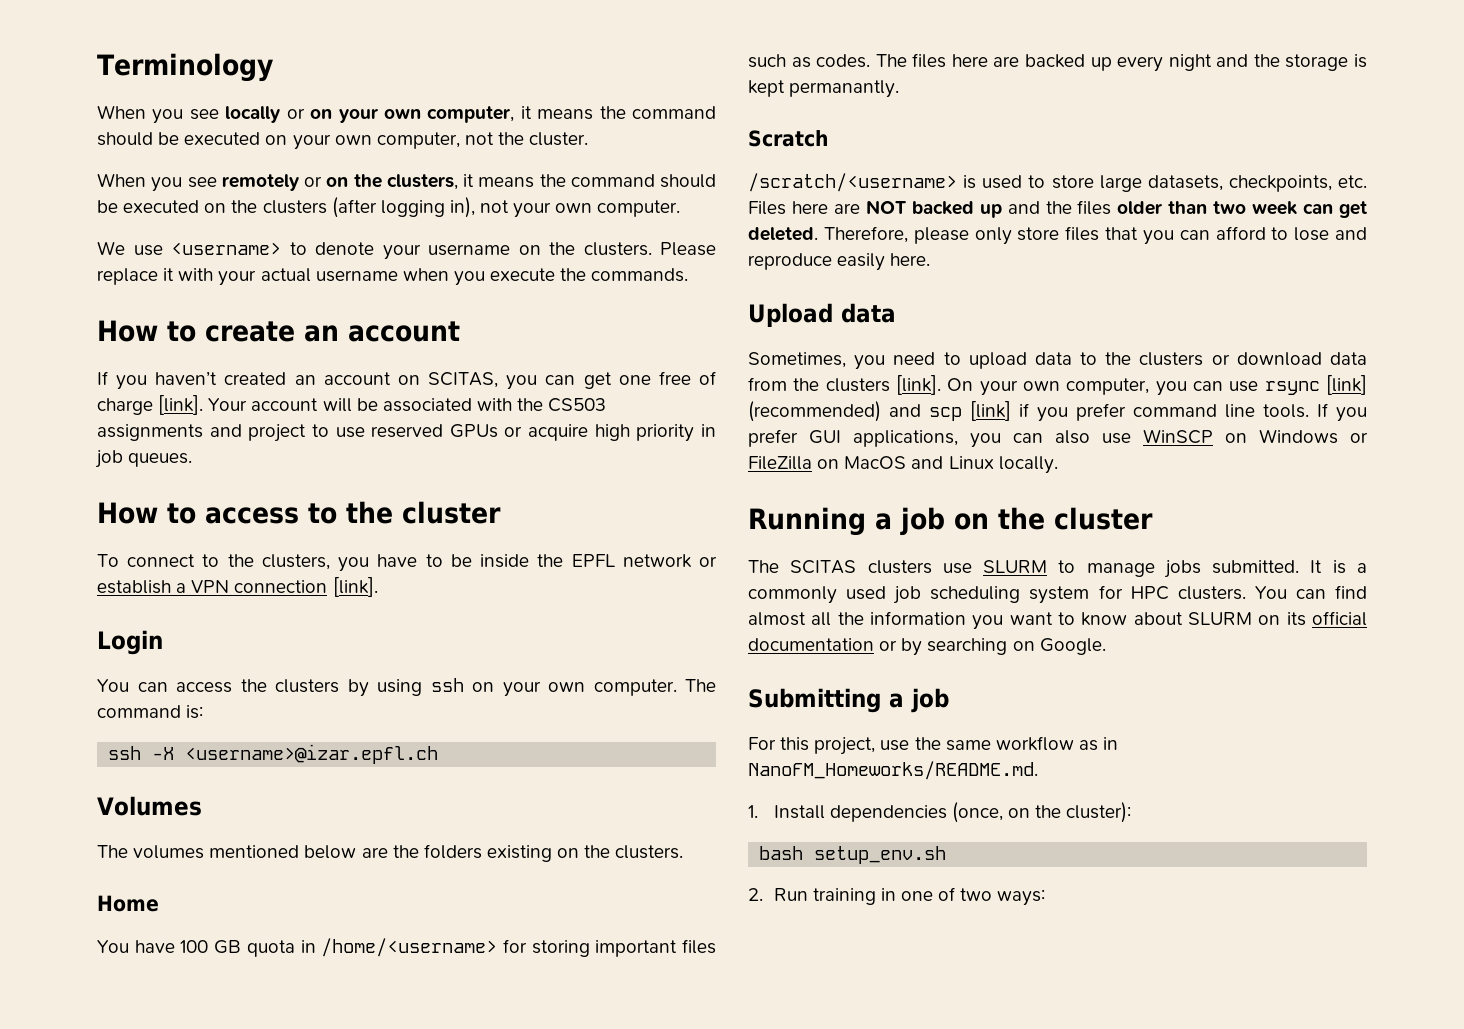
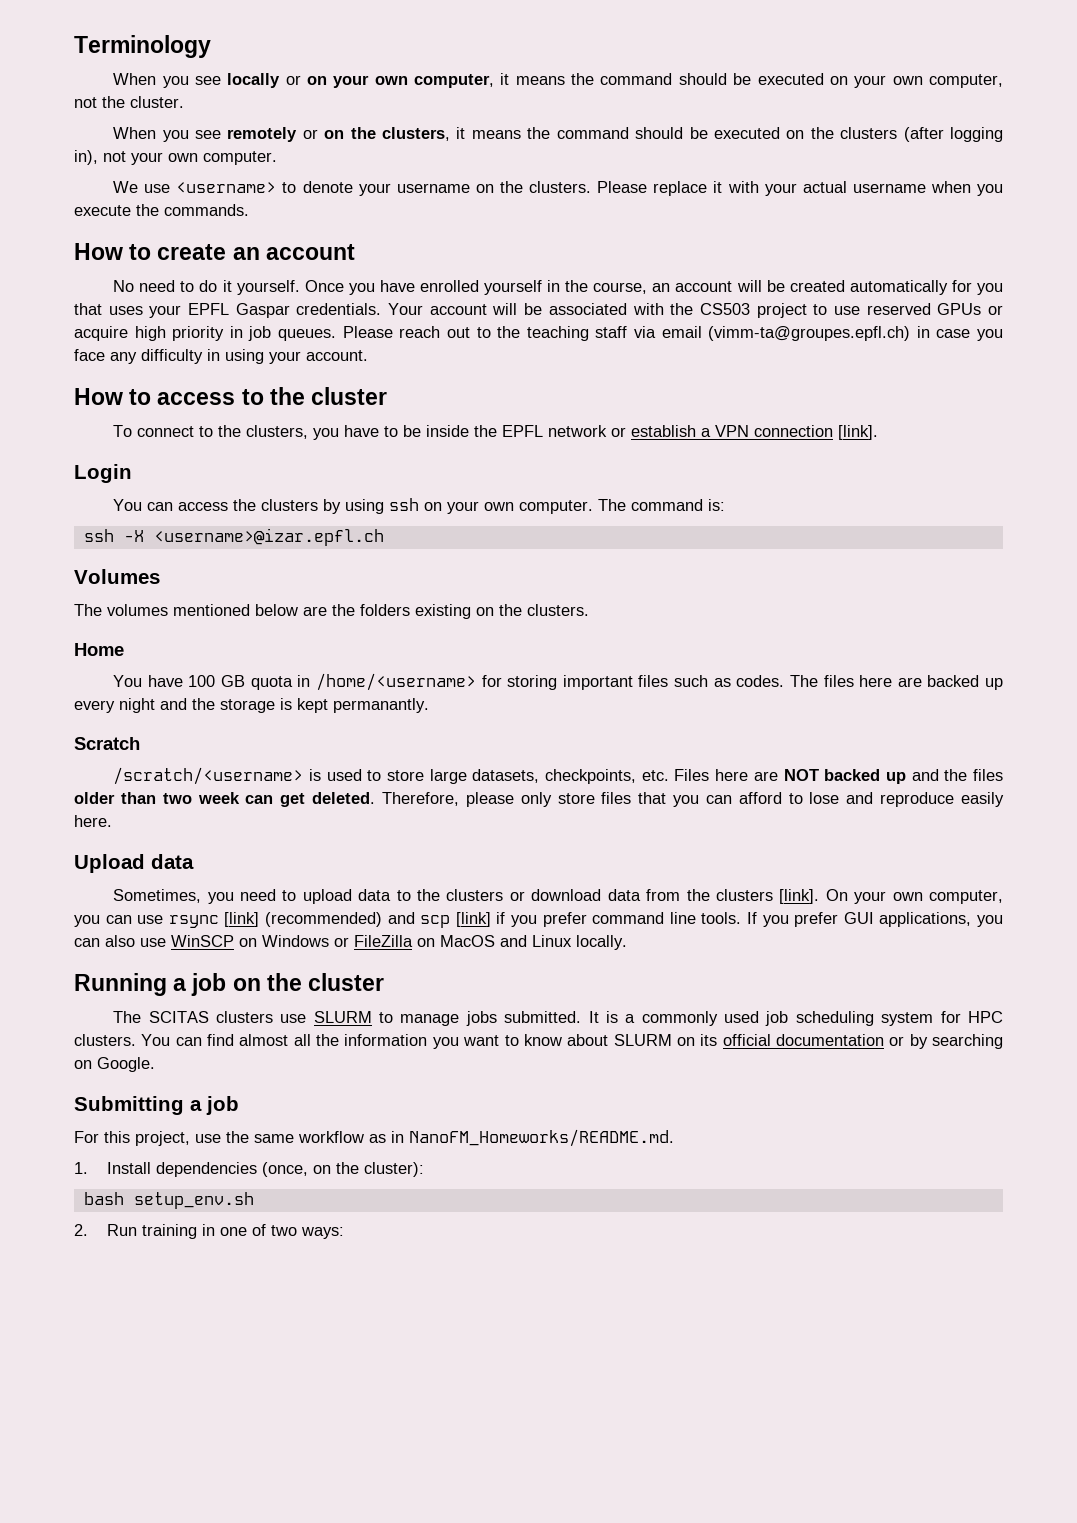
[97,371,716,390] [97,395,204,415] If you haven’t created an account on SCITAS, you can get one free of charge [link]. -> [113,280,1003,295] [74,303,382,318] No need to do it yourself. Once you have enrolled yourself in the course, an account will be created automatically for you that uses your EPFL Gaspar credentials.
[97,424,242,441] assignments and -> (750, 309) none
(193, 460) none -> [342,326,1003,341] [74,349,368,364] Please reach out to the teaching staff via email (vimm-ta@groupes.epfl.ch) in case you face any difficulty in using your account.

